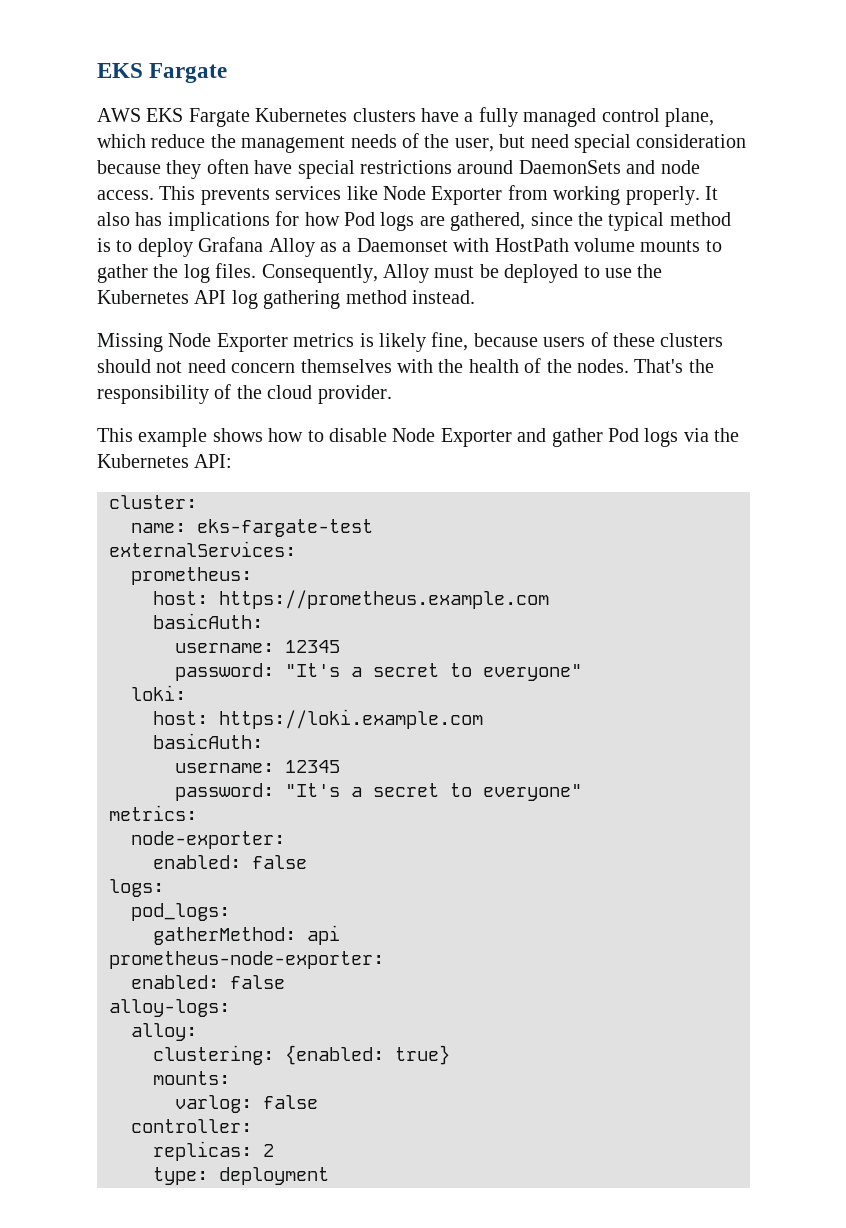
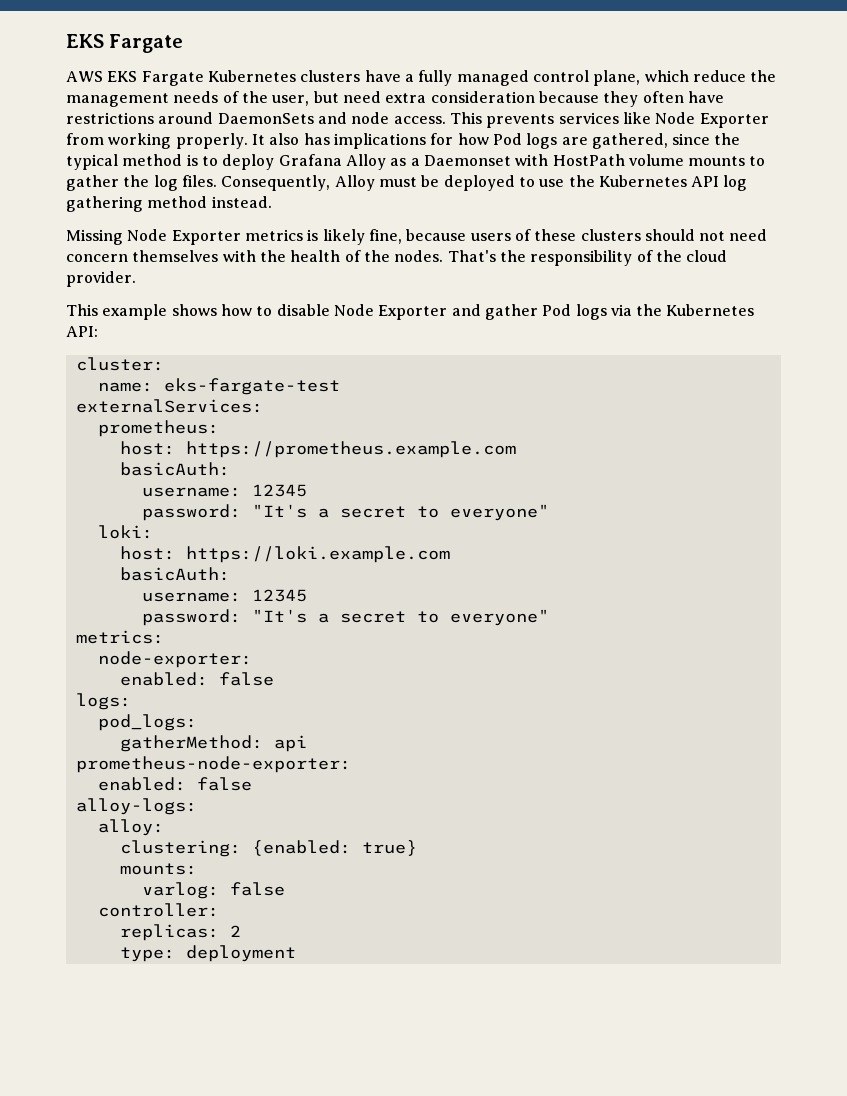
[573,134,631,153] special -> [385,93,427,103] extra
[297,160,355,179] special -> (724, 97) none

